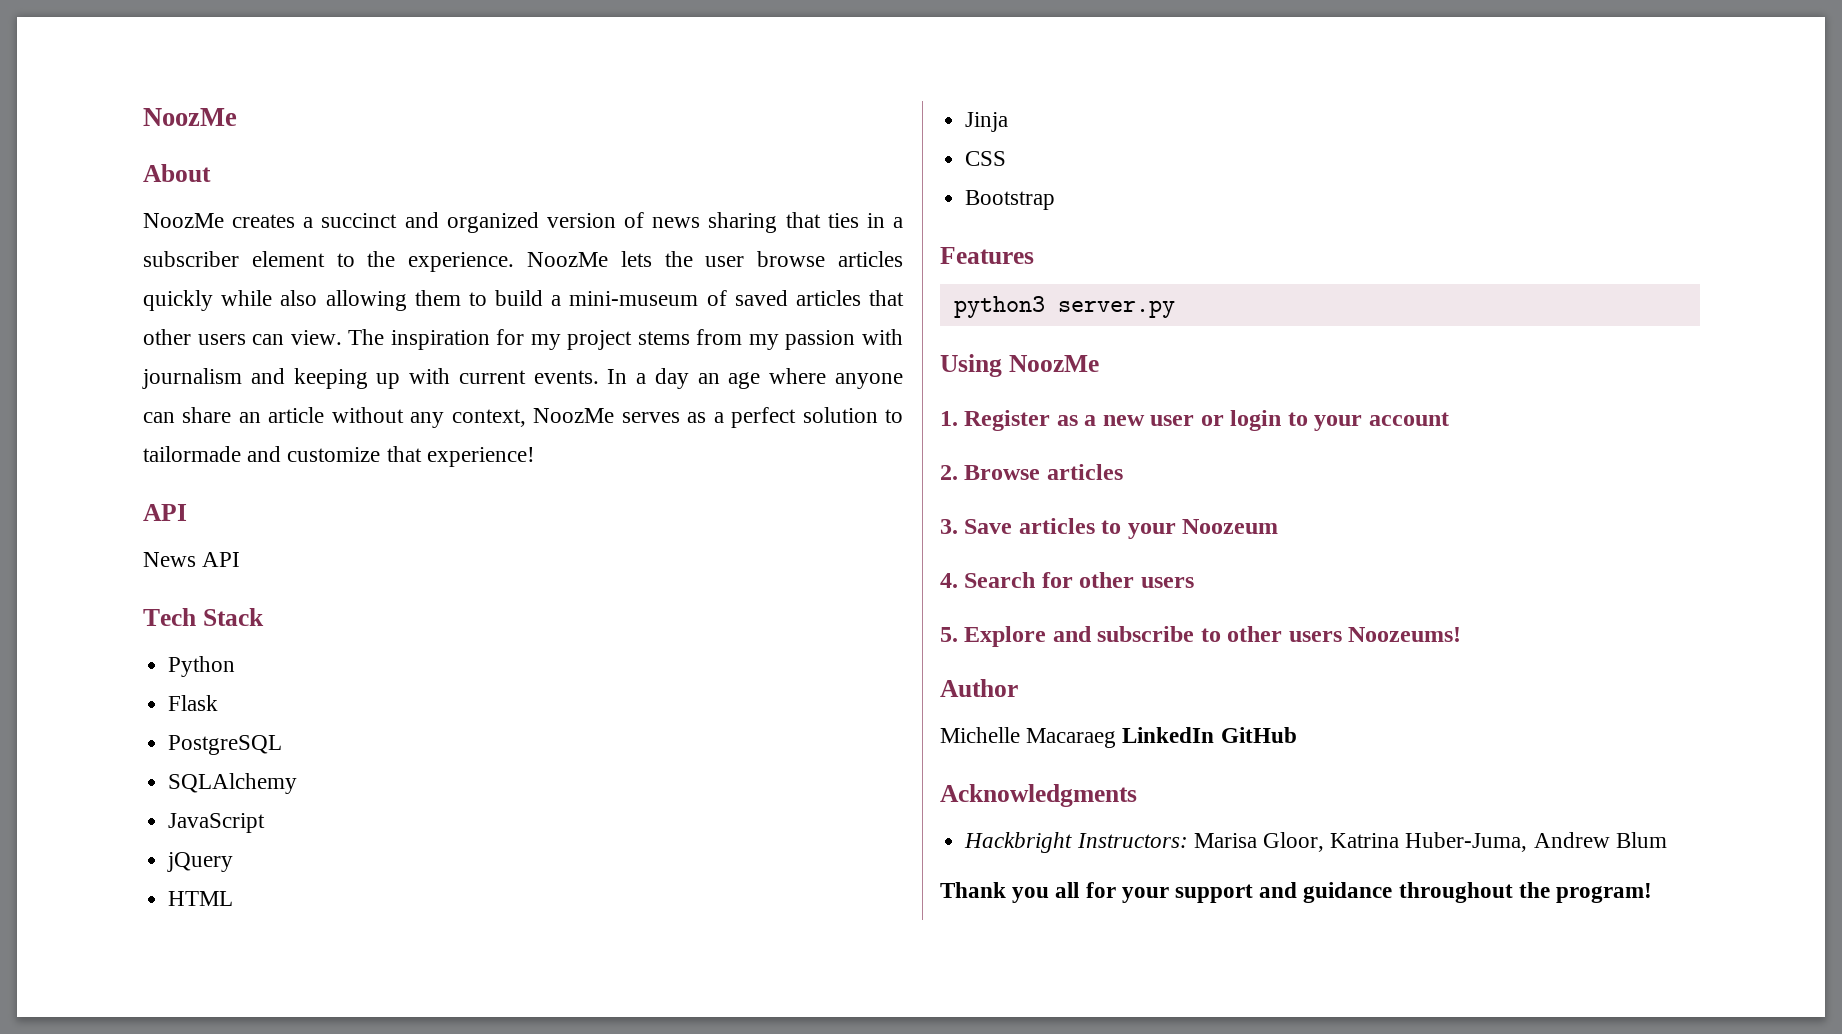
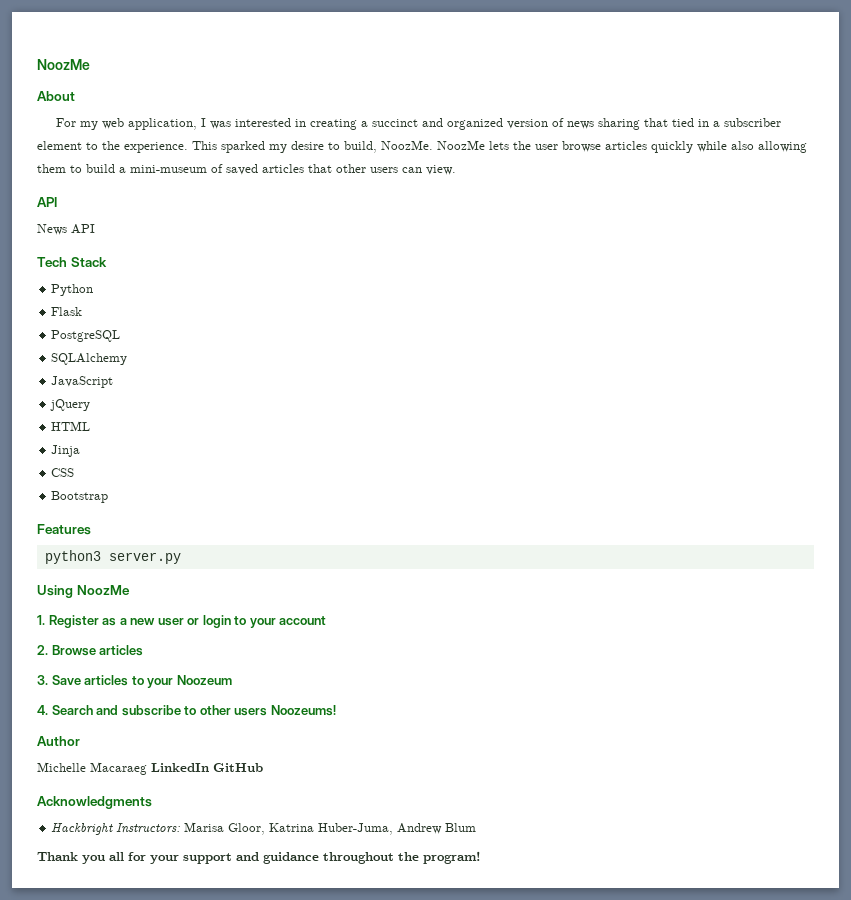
[143,213,296,228] NoozMe creates -> [56,118,358,130] For my web application, I was interested in creating
[827,213,859,228] ties -> [672,118,695,127] tied
(515, 262) none -> [192,140,433,153] This sparked my desire to build, NoozMe.
[348,329,904,350] [142,368,903,389] [143,407,903,428] [143,446,535,467] The inspiration for my project stems from my passion with journalism and keeping up with current events. In a day an age where anyone can share an article without any context, NoozMe serves as a perfect solution to tailormade and customize that experience! -> (456, 170) none
[1041,572,1194,588] [940,626,1047,647] for other users // 5. Explore -> (93, 710) none

